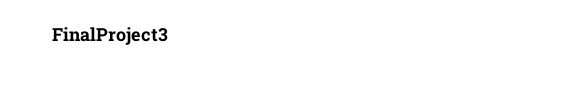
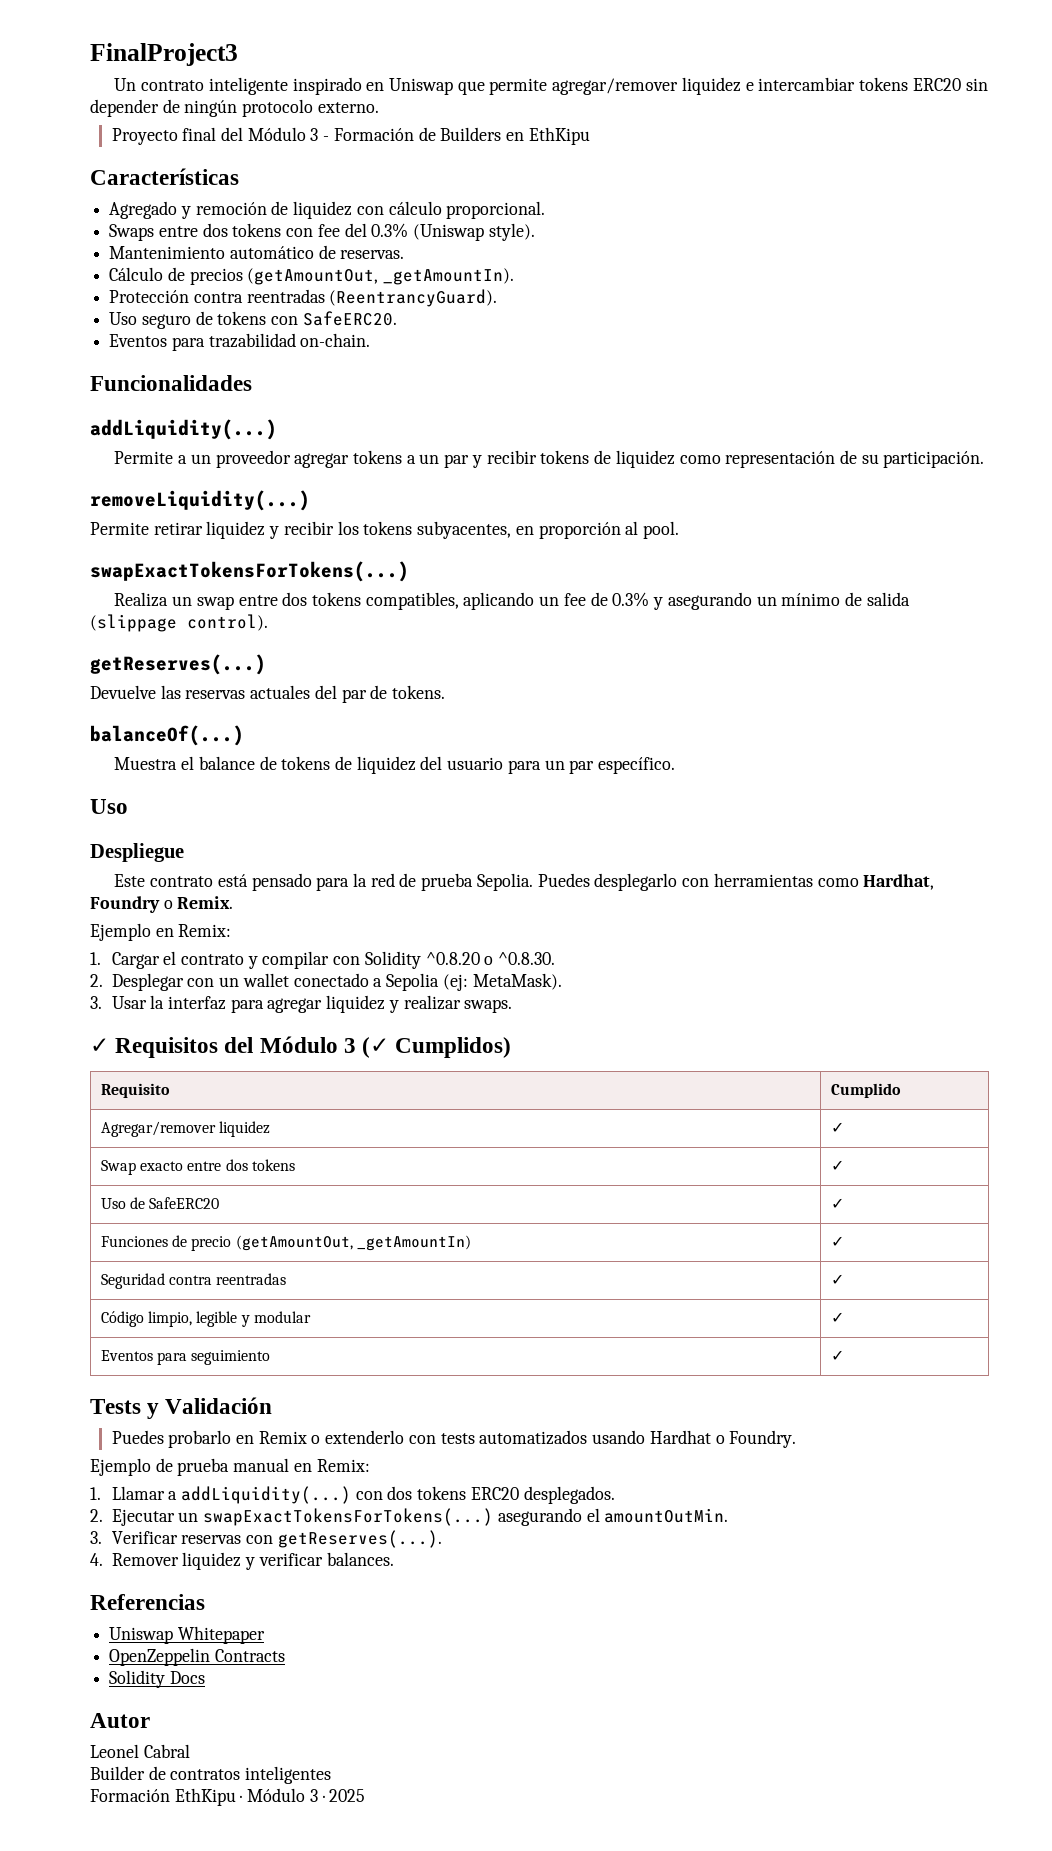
(168, 36) none -> [114,77,988,95] [90,99,379,117] [111,127,590,145] [90,168,239,185] [109,201,546,219] [109,223,535,241] [109,245,405,259] [109,267,515,285] [109,289,498,307] [109,311,397,329] [109,333,371,351] [90,375,252,391] [90,419,277,440] [114,450,985,468] [90,490,310,511] [90,521,679,539] [90,561,409,582] [114,592,910,610] [90,614,268,632] [90,654,266,675] [90,685,446,703] [90,725,244,746] [114,756,676,774] [90,799,128,814] [90,843,184,862] [114,873,935,891] [90,896,234,913] [90,923,232,941] [90,951,556,969] [90,973,562,991] [90,995,513,1013] [90,1036,512,1058] [100,1083,170,1098] [830,1083,901,1098] [100,1121,270,1137] [830,1122,844,1133] [100,1159,295,1175] [830,1160,844,1171] [100,1197,220,1209] [830,1198,844,1209] [100,1235,471,1251] [830,1236,844,1247] [100,1273,287,1289] [830,1274,844,1285] [100,1311,311,1327] [830,1312,844,1323] [100,1350,271,1365] [830,1350,844,1361] [90,1397,273,1419] [111,1430,797,1448] [90,1458,370,1476] [90,1486,615,1504] [90,1508,729,1526] [90,1530,442,1548] [90,1552,394,1570] [90,1594,205,1610] [109,1626,265,1644] [109,1648,285,1666] [109,1670,205,1688] [90,1713,150,1728] [90,1744,190,1758] [90,1766,332,1784] [90,1788,366,1806] // Un contrato inteligente inspirado en Uniswap que permite agregar/remover liquidez e intercambiar tokens ERC20 sin depender de ningún protocolo externo. // Proyecto final del Módulo 3 - Formación de Builders en EthKipu // Características // Agregado y remoción de liquidez con cálculo proporcional. // Swaps entre dos tokens con fee del 0.3% (Uniswap style). // Mantenimiento automático de reservas. // Cálculo de precios (getAmountOut, _getAmountIn). // Protección contra reentradas (ReentrancyGuard). // Uso seguro de tokens con SafeERC20. // Eventos para trazabilidad on-chain. // Funcionalidades // addLiquidity(...) // Permite a un proveedor agregar tokens a un par y recibir tokens de liquidez como representación de su participación. // removeLiquidity(...) // Permite retirar liquidez y recibir los tokens subyacentes, en proporción al pool. // swapExactTokensForTokens(...) // Realiza un swap entre dos tokens compatibles, aplicando un fee de 0.3% y asegurando un mínimo de salida (slippage control). // getReserves(...) // Devuelve las reservas actuales del par de tokens. // balanceOf(...) // Muestra el balance de tokens de liquidez del usuario para un par específico. // Uso // Despliegue // Este contrato está pensado para la red de prueba Sepolia. Puedes desplegarlo con herramientas como Hardhat, Foundry o Remix. // Ejemplo en Remix: // 1. Cargar el contrato y compilar con Solidity ^0.8.20 o ^0.8.30. // 2. Desplegar con un wallet conectado a Sepolia (ej: MetaMask). // 3. Usar la interfaz para agregar liquidez y realizar swaps. // ✓ Requisitos del Módulo 3 (✓ Cumplidos) // Requisito | Cumplido // Agregar/remover liquidez | ✓ // Swap exacto entre dos tokens | ✓ // Uso de SafeERC20 | ✓ // Funciones de precio (getAmountOut, _getAmountIn) | ✓ // Seguridad contra reentradas | ✓ // Código limpio, legible y modular | ✓ // Eventos para seguimiento | ✓ // Tests y Validación // Puedes probarlo en Remix o extenderlo con tests automatizados usando Hardhat o Foundry. // Ejemplo de prueba manual en Remix: // 1. Llamar a addLiquidity(...) con dos tokens ERC20 desplegados. // 2. Ejecutar un swapExactTokensForTokens(...) asegurando el amountOutMin. // 3. Verificar reservas con getReserves(...). // 4. Remover liquidez y verificar balances. // Referencias // Uniswap Whitepaper // OpenZeppelin Contracts // Solidity Docs // Autor // Leonel Cabral // Builder de contratos inteligentes // Formación EthKipu · Módulo 3 · 2025

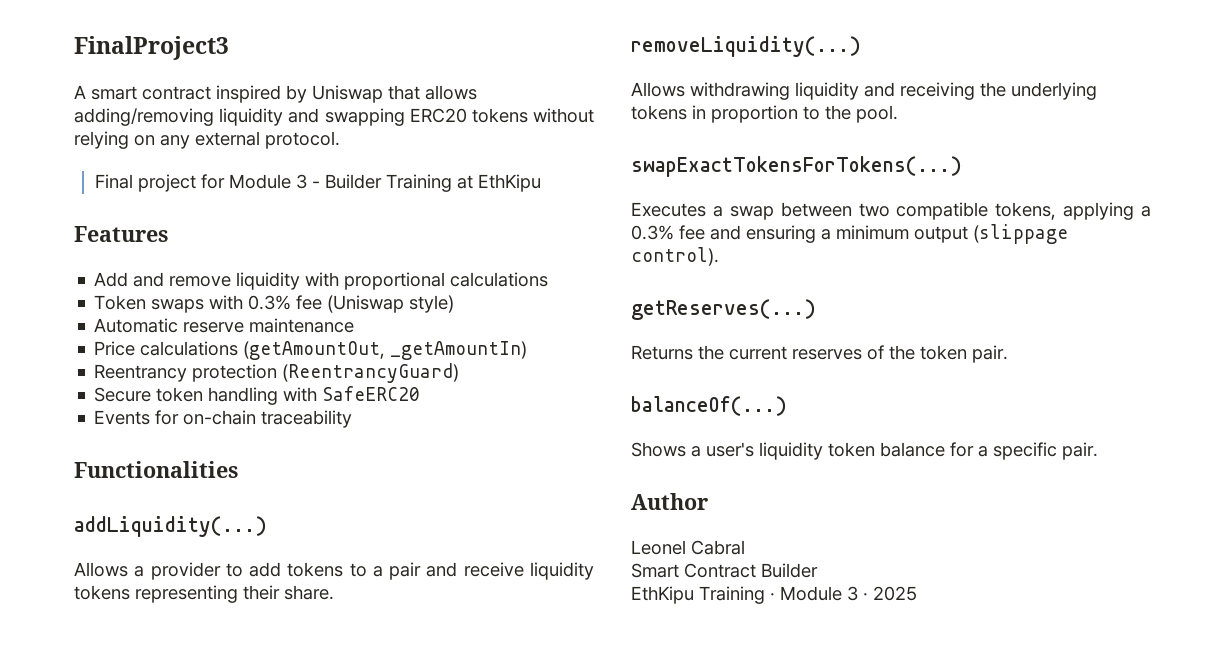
[114,77,988,95] [90,99,379,117] [111,127,590,145] [90,168,239,185] [109,201,546,219] [109,223,535,241] [109,245,405,259] [109,267,515,285] [109,289,498,307] [109,311,397,329] [109,333,371,351] [90,375,252,391] [90,419,277,440] [114,450,985,468] [90,490,310,511] [90,521,679,539] [90,561,409,582] [114,592,910,610] [90,614,268,632] [90,654,266,675] [90,685,446,703] [90,725,244,746] [114,756,676,774] [90,799,128,814] [90,843,184,862] [114,873,935,891] [90,896,234,913] [90,923,232,941] [90,951,556,969] [90,973,562,991] [90,995,513,1013] [90,1036,512,1058] [100,1083,170,1098] [830,1083,901,1098] [100,1121,270,1137] [830,1122,844,1133] [100,1159,295,1175] [830,1160,844,1171] [100,1197,220,1209] [830,1198,844,1209] [100,1235,471,1251] [830,1236,844,1247] [100,1273,287,1289] [830,1274,844,1285] [100,1311,311,1327] [830,1312,844,1323] [100,1350,271,1365] [830,1350,844,1361] [90,1397,273,1419] [111,1430,797,1448] [90,1458,370,1476] [90,1486,615,1504] [90,1508,729,1526] [90,1530,442,1548] [90,1552,394,1570] [90,1594,205,1610] [109,1626,265,1644] [109,1648,285,1666] [109,1670,205,1688] [90,1713,150,1728] Un contrato inteligente inspirado en Uniswap que permite agregar/remover liquidez e intercambiar tokens ERC20 sin depender de ningún protocolo externo. // Proyecto final del Módulo 3 - Formación de Builders en EthKipu // Características // Agregado y remoción de liquidez con cálculo proporcional. // Swaps entre dos tokens con fee del 0.3% (Uniswap style). // Mantenimiento automático de reservas. // Cálculo de precios (getAmountOut, _getAmountIn). // Protección contra reentradas (ReentrancyGuard). // Uso seguro de tokens con SafeERC20. // Eventos para trazabilidad on-chain. // Funcionalidades // addLiquidity(...) // Permite a un proveedor agregar tokens a un par y recibir tokens de liquidez como representación de su participación. // removeLiquidity(...) // Permite retirar liquidez y recibir los tokens subyacentes, en proporción al pool. // swapExactTokensForTokens(...) // Realiza un swap entre dos tokens compatibles, aplicando un fee de 0.3% y asegurando un mínimo de salida (slippage control). // getReserves(...) // Devuelve las reservas actuales del par de tokens. // balanceOf(...) // Muestra el balance de tokens de liquidez del usuario para un par específico. // Uso // Despliegue // Este contrato está pensado para la red de prueba Sepolia. Puedes desplegarlo con herramientas como Hardhat, Foundry o Remix. // Ejemplo en Remix: // 1. Cargar el contrato y compilar con Solidity ^0.8.20 o ^0.8.30. // 2. Desplegar con un wallet conectado a Sepolia (ej: MetaMask). // 3. Usar la interfaz para agregar liquidez y realizar swaps. // ✓ Requisitos del Módulo 3 (✓ Cumplidos) // Requisito | Cumplido // Agregar/remover liquidez | ✓ // Swap exacto entre dos tokens | ✓ // Uso de SafeERC20 | ✓ // Funciones de precio (getAmountOut, _getAmountIn) | ✓ // Seguridad contra reentradas | ✓ // Código limpio, legible y modular | ✓ // Eventos para seguimiento | ✓ // Tests y Validación // Puedes probarlo en Remix o extenderlo con tests automatizados usando Hardhat o Foundry. // Ejemplo de prueba manual en Remix: // 1. Llamar a addLiquidity(...) con dos tokens ERC20 desplegados. // 2. Ejecutar un swapExactTokensForTokens(...) asegurando el amountOutMin. // 3. Verificar reservas con getReserves(...). // 4. Remover liquidez y verificar balances. // Referencias // Uniswap Whitepaper // OpenZeppelin Contracts // Solidity Docs // Autor -> [74,85,477,103] [74,108,594,126] [74,131,340,149] [94,174,541,192] [74,226,168,242] [94,272,549,290] [94,295,455,313] [94,318,355,333] [94,341,528,360] [94,363,460,383] [94,386,421,405] [94,410,353,428] [74,461,238,478] [74,516,267,537] [74,562,594,580] [74,585,334,603] [631,36,861,57] [631,82,1097,100] [631,105,898,123] [631,156,962,177] [631,202,1151,220] [631,224,1068,244] [631,247,719,266] [631,299,816,320] [631,345,1008,363] [631,396,787,416] [631,442,1098,460] [631,493,708,510] A smart contract inspired by Uniswap that allows adding/removing liquidity and swapping ERC20 tokens without relying on any external protocol. // Final project for Module 3 - Builder Training at EthKipu // Features // Add and remove liquidity with proportional calculations // Token swaps with 0.3% fee (Uniswap style) // Automatic reserve maintenance // Price calculations (getAmountOut, _getAmountIn) // Reentrancy protection (ReentrancyGuard) // Secure token handling with SafeERC20 // Events for on-chain traceability // Functionalities // addLiquidity(...) // Allows a provider to add tokens to a pair and receive liquidity tokens representing their share. // removeLiquidity(...) // Allows withdrawing liquidity and receiving the underlying tokens in proportion to the pool. // swapExactTokensForTokens(...) // Executes a swap between two compatible tokens, applying a 0.3% fee and ensuring a minimum output (slippage control). // getReserves(...) // Returns the current reserves of the token pair. // balanceOf(...) // Shows a user's liquidity token balance for a specific pair. // Author
[90,1766,332,1784] [90,1788,306,1806] Builder de contratos inteligentes // Formación EthKipu · Módulo -> [631,563,818,578] [631,586,842,604] Smart Contract Builder // EthKipu Training · Module

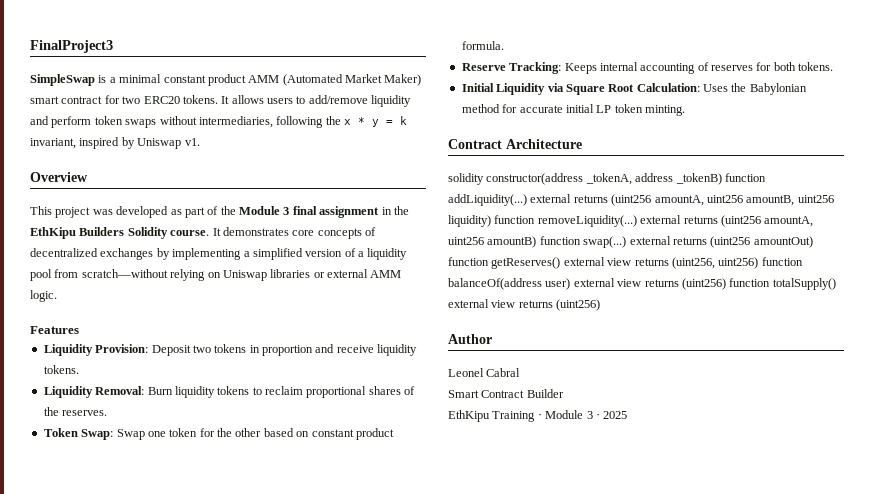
[74,85,477,103] [74,108,594,126] [74,131,340,149] [94,174,541,192] [74,226,168,242] [94,272,549,290] [94,295,455,313] [94,318,355,333] [94,341,528,360] [94,363,460,383] [94,386,421,405] [94,410,353,428] [74,461,238,478] [74,516,267,537] [74,562,594,580] [74,585,334,603] [631,36,861,57] [631,82,1097,100] [631,105,898,123] [631,156,962,177] [631,202,1151,220] [631,224,1068,244] [631,247,719,266] [631,299,816,320] [631,345,1008,363] [631,396,787,416] [631,442,1098,460] A smart contract inspired by Uniswap that allows adding/removing liquidity and swapping ERC20 tokens without relying on any external protocol. // Final project for Module 3 - Builder Training at EthKipu // Features // Add and remove liquidity with proportional calculations // Token swaps with 0.3% fee (Uniswap style) // Automatic reserve maintenance // Price calculations (getAmountOut, _getAmountIn) // Reentrancy protection (ReentrancyGuard) // Secure token handling with SafeERC20 // Events for on-chain traceability // Functionalities // addLiquidity(...) // Allows a provider to add tokens to a pair and receive liquidity tokens representing their share. // removeLiquidity(...) // Allows withdrawing liquidity and receiving the underlying tokens in proportion to the pool. // swapExactTokensForTokens(...) // Executes a swap between two compatible tokens, applying a 0.3% fee and ensuring a minimum output (slippage control). // getReserves(...) // Returns the current reserves of the token pair. // balanceOf(...) // Shows a user's liquidity token balance for a specific pair. -> [30,74,422,86] [30,95,412,107] [30,116,407,128] [30,137,200,149] [30,172,88,182] [30,206,409,218] [30,227,376,239] [30,248,408,260] [30,269,402,281] [30,290,57,302] [30,326,79,334] [43,344,418,356] [43,365,79,374] [43,386,416,398] [43,407,108,416] [43,428,394,440] [461,41,504,50] [461,62,834,74] [461,83,807,95] [461,104,685,116] [448,139,582,149] [448,173,766,185] [448,194,834,206] [448,215,814,227] [448,236,813,248] [448,257,803,269] [448,278,836,290] [448,299,601,311] SimpleSwap is a minimal constant product AMM (Automated Market Maker) smart contract for two ERC20 tokens. It allows users to add/remove liquidity and perform token swaps without intermediaries, following the x * y = k invariant, inspired by Uniswap v1. // Overview // This project was developed as part of the Module 3 final assignment in the EthKipu Builders Solidity course. It demonstrates core concepts of decentralized exchanges by implementing a simplified version of a liquidity pool from scratch—without relying on Uniswap libraries or external AMM logic. // Features // Liquidity Provision: Deposit two tokens in proportion and receive liquidity tokens. // Liquidity Removal: Burn liquidity tokens to reclaim proportional shares of the reserves. // Token Swap: Swap one token for the other based on constant product formula. // Reserve Tracking: Keeps internal accounting of reserves for both tokens. // Initial Liquidity via Square Root Calculation: Uses the Babylonian method for accurate initial LP token minting. // Contract Architecture // solidity constructor(address _tokenA, address _tokenB) function addLiquidity(...) external returns (uint256 amountA, uint256 amountB, uint256 liquidity) function removeLiquidity(...) external returns (uint256 amountA, uint256 amountB) function swap(...) external returns (uint256 amountOut) function getReserves() external view returns (uint256, uint256) function balanceOf(address user) external view returns (uint256) function totalSupply() external view returns (uint256)

